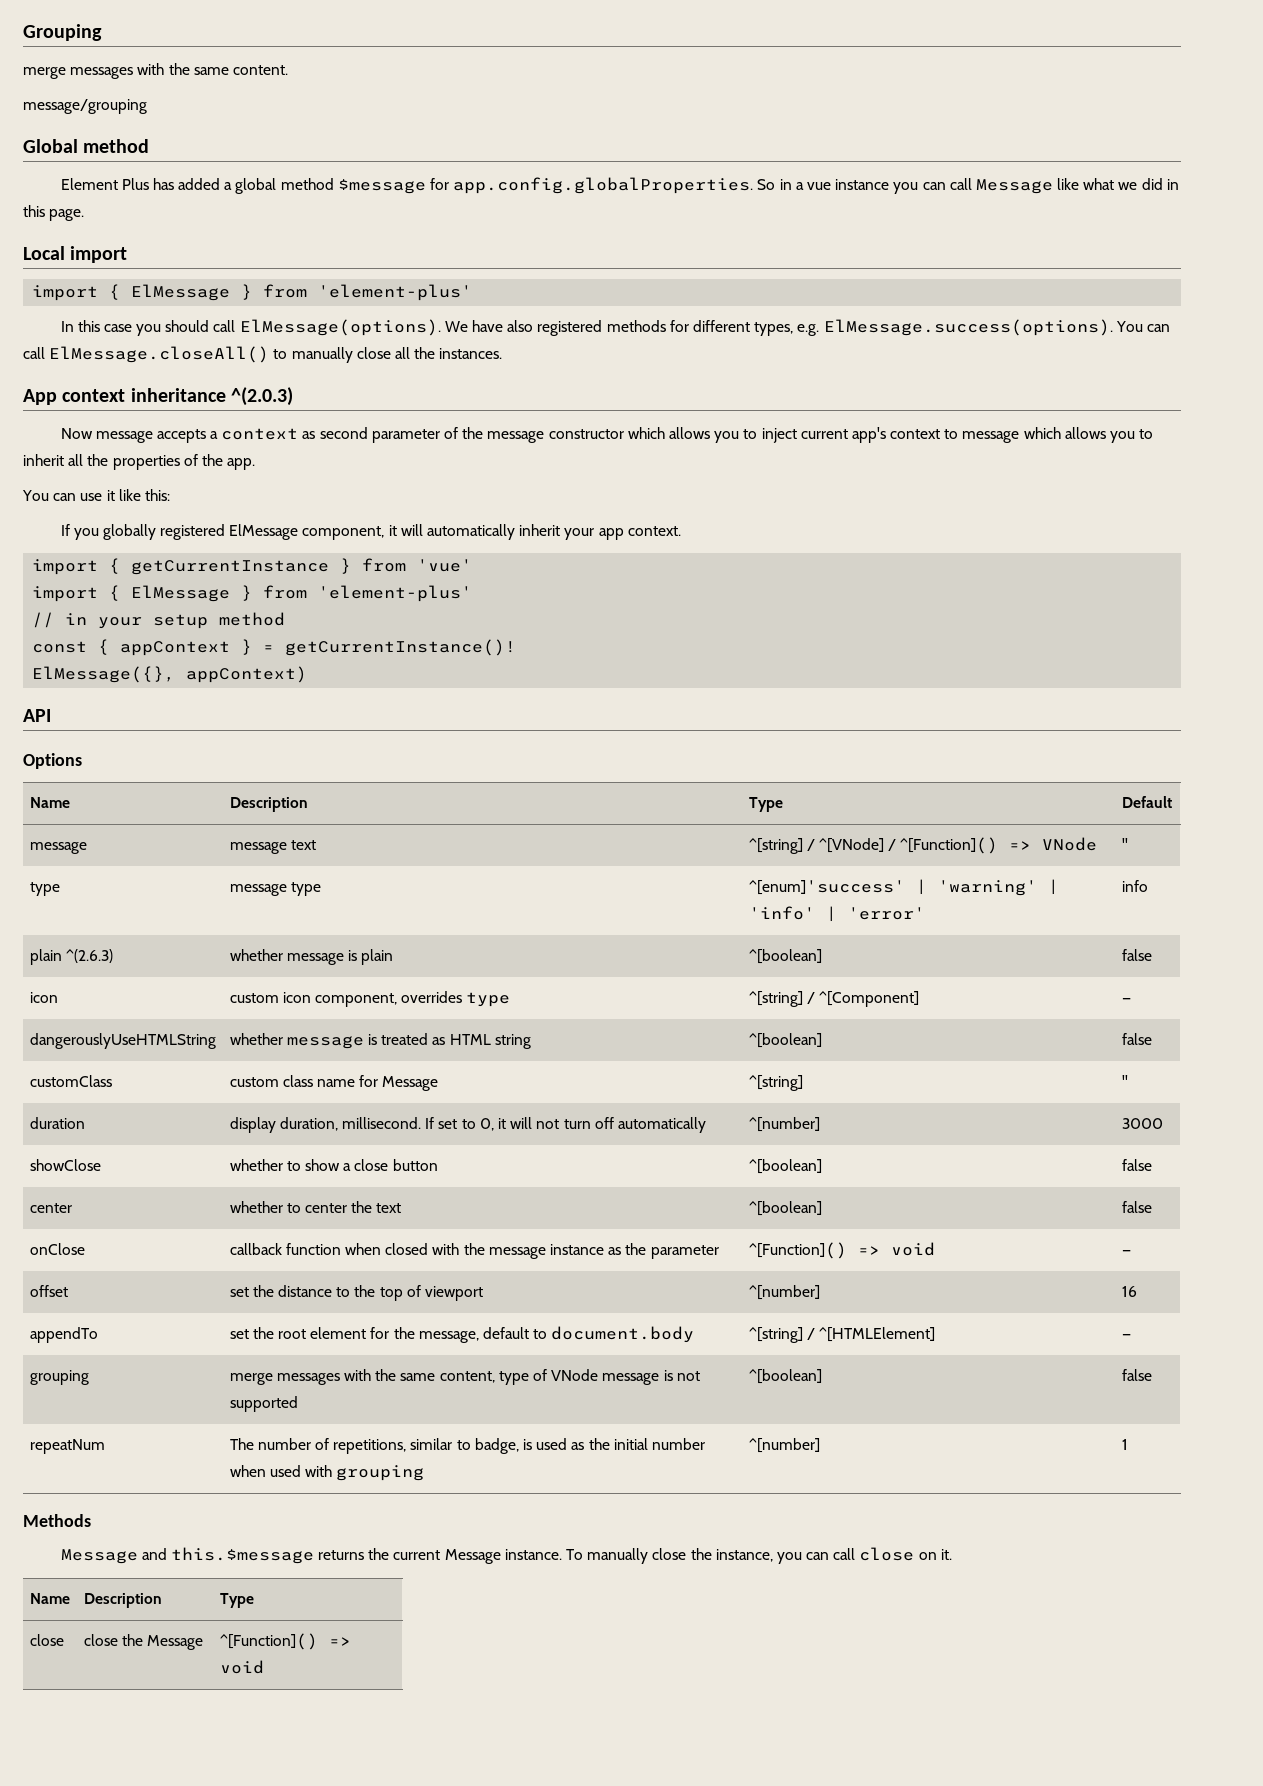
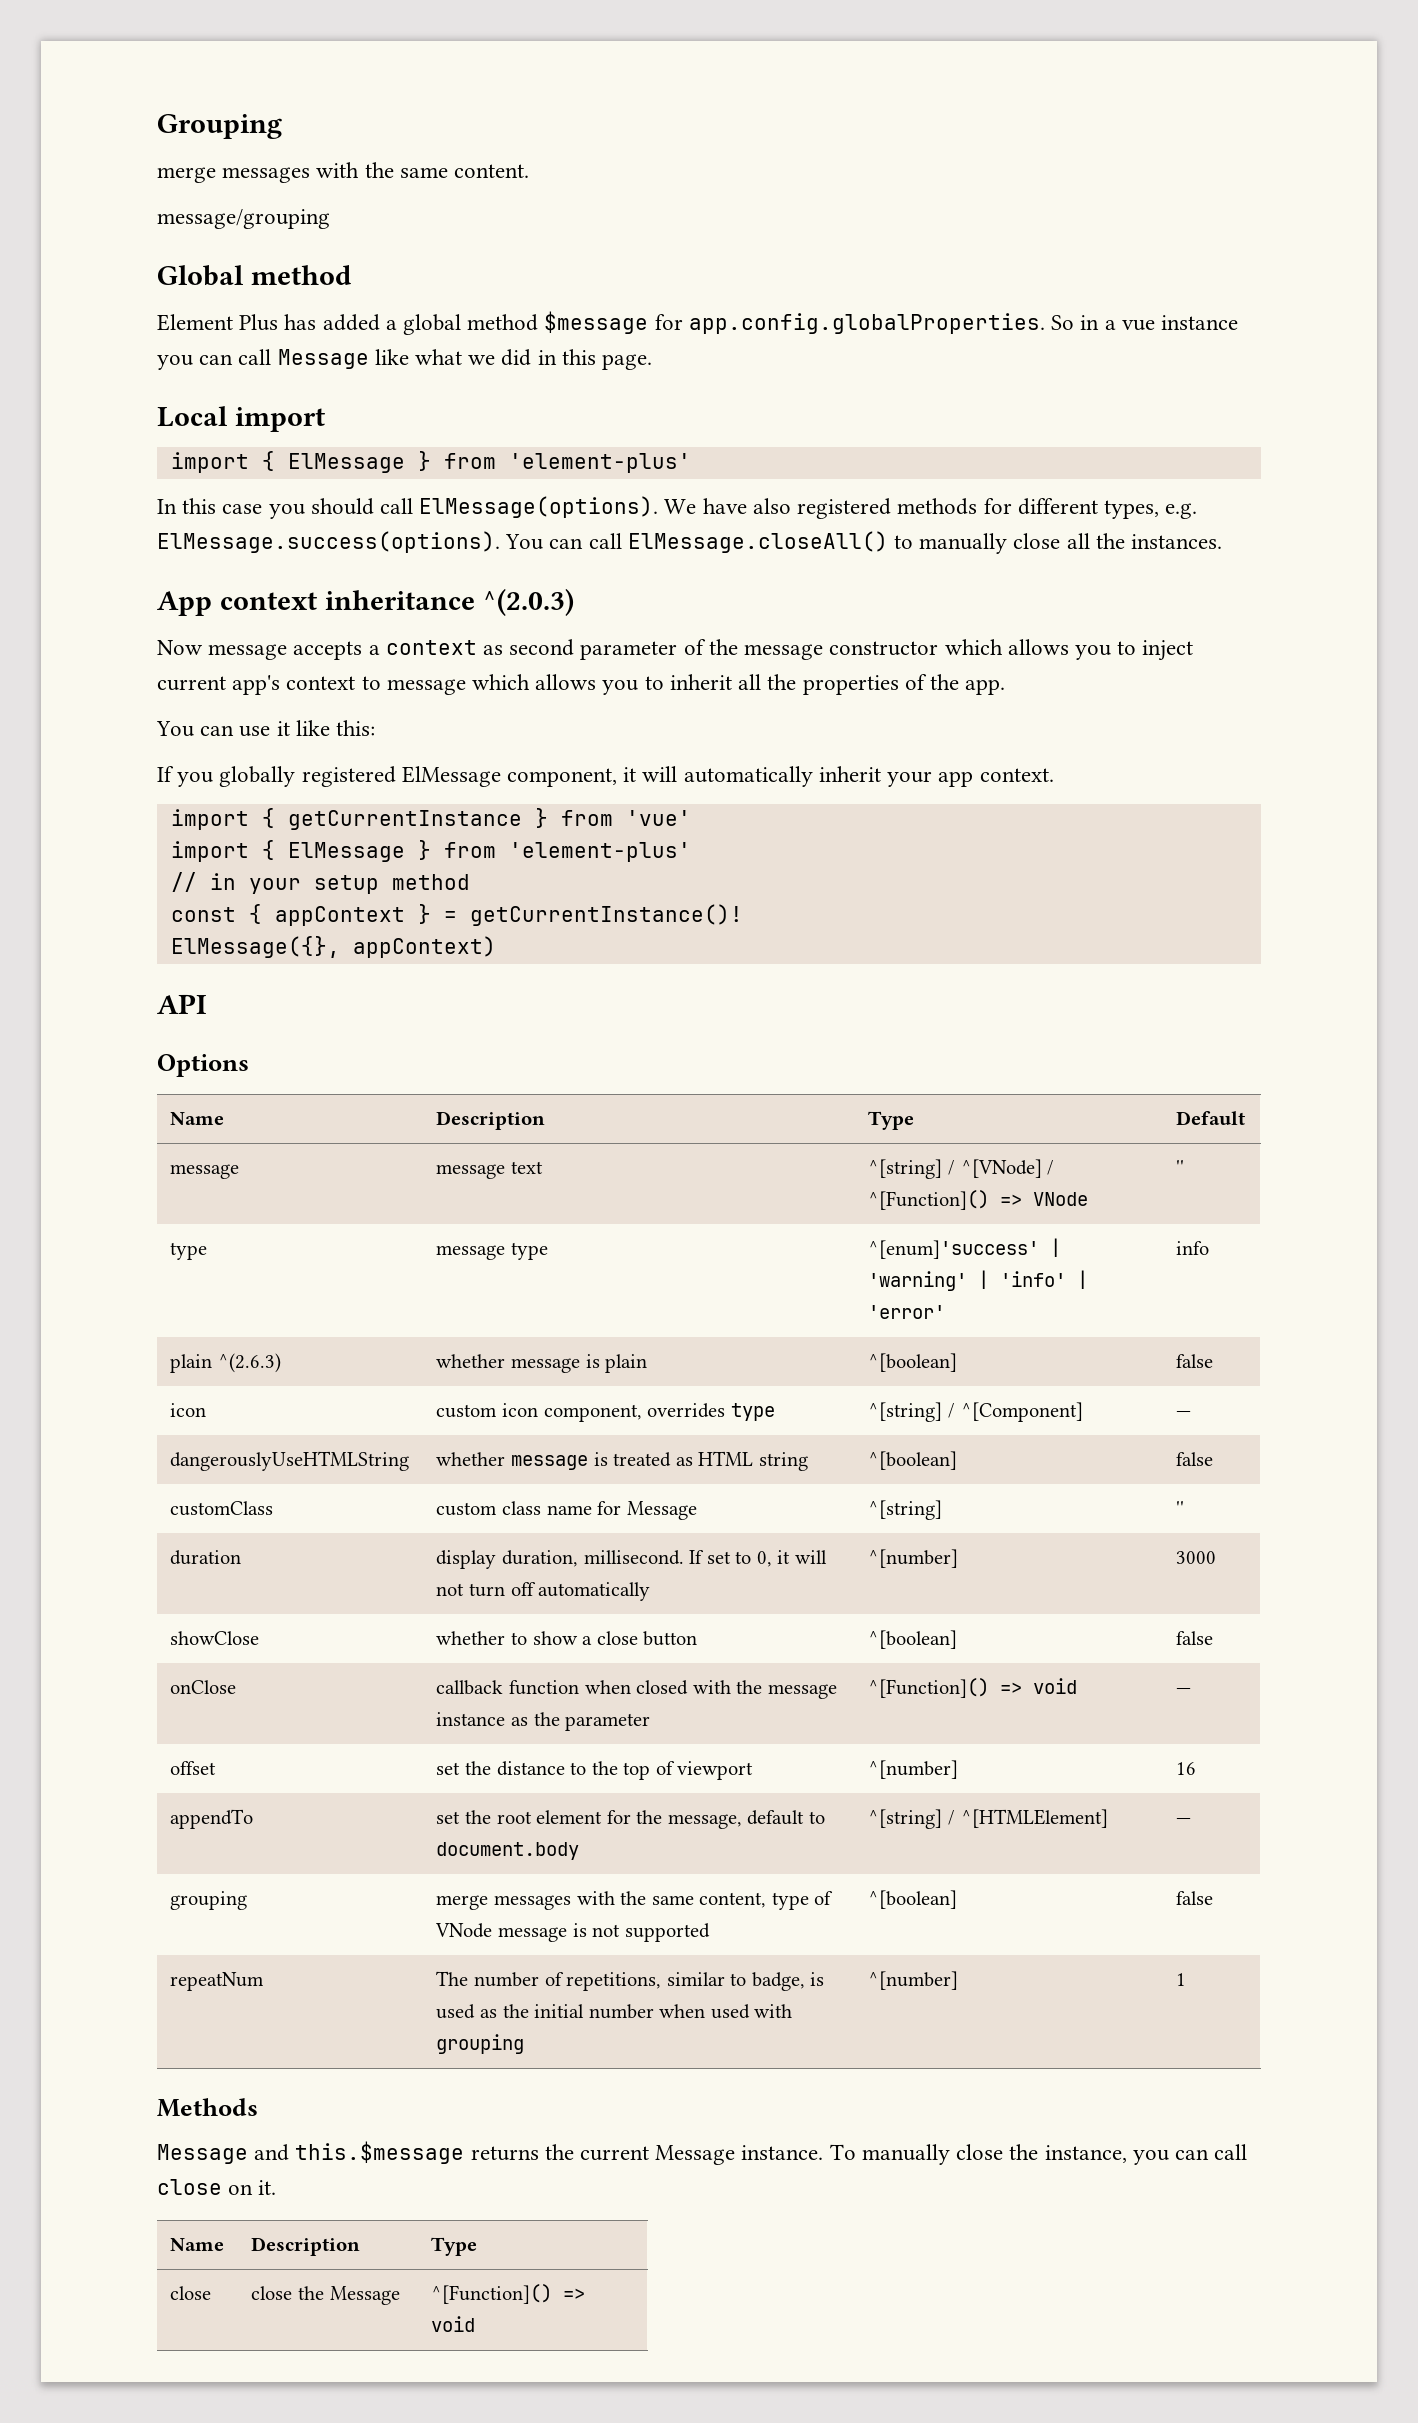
[29,1203,72,1213] [229,1201,402,1213] [748,1201,822,1216] [1121,1201,1152,1213] // center | whether to center the text | ^[boolean] | false -> (1214, 1638) none

